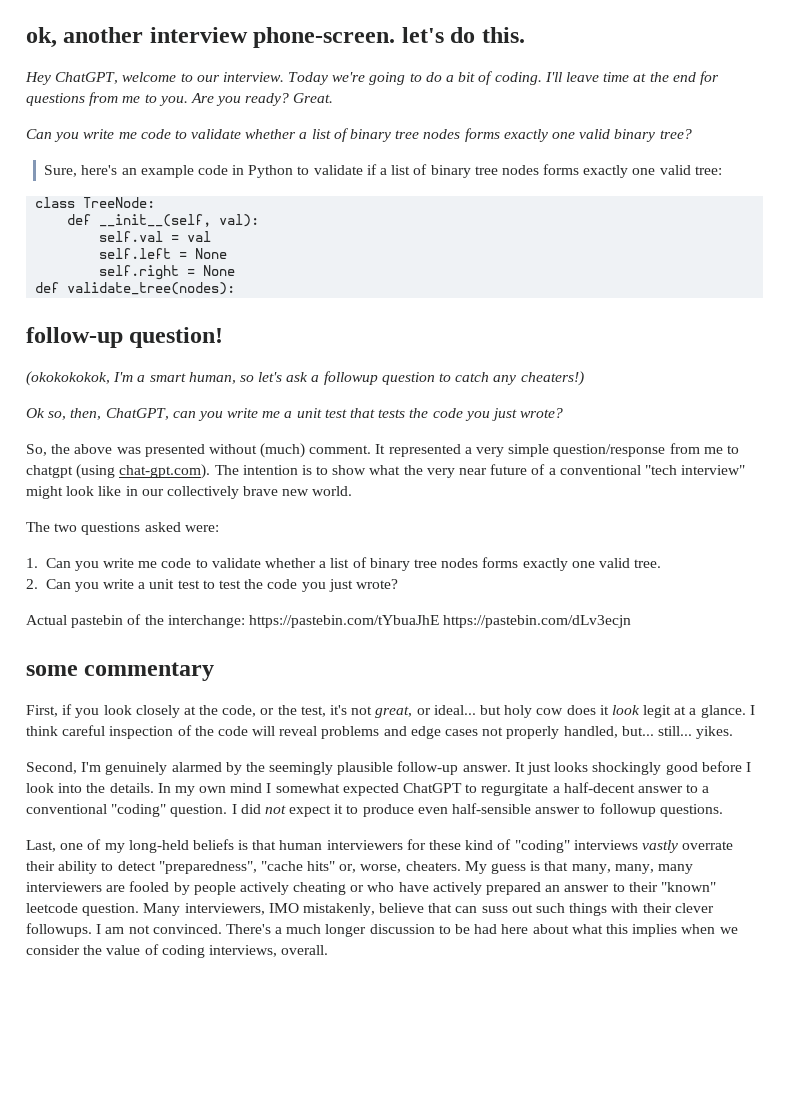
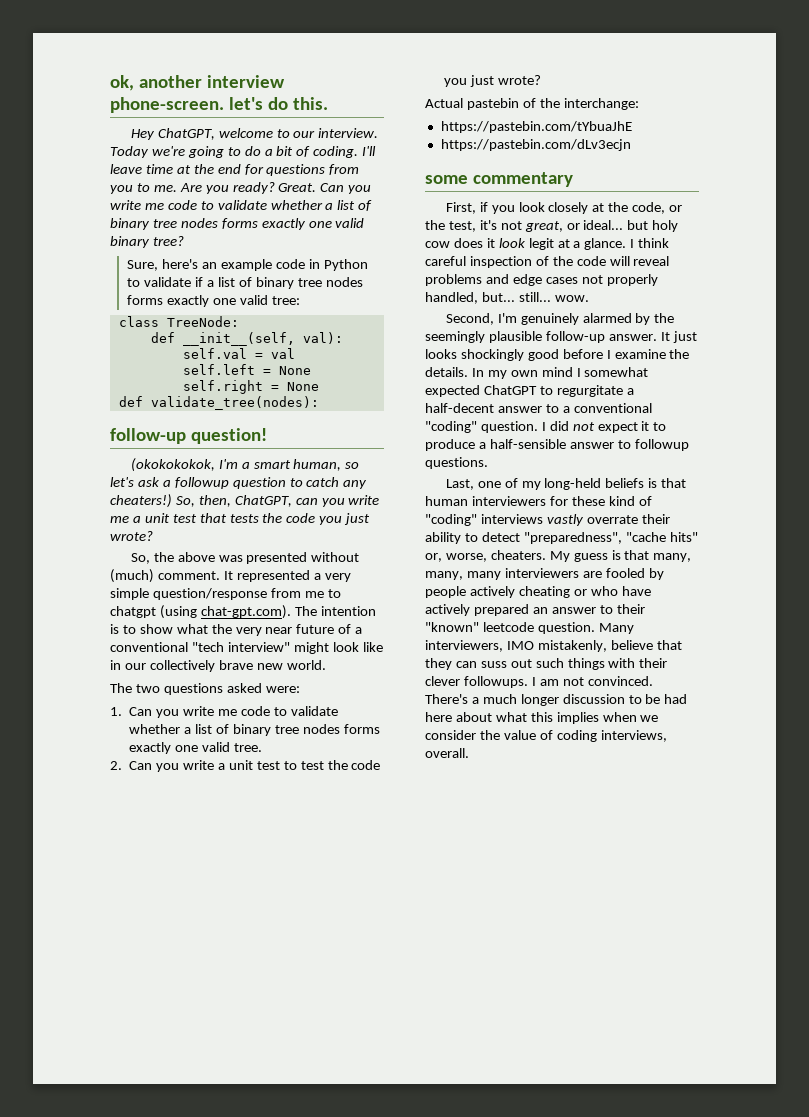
[122,94,188,106] me to you. -> [110,183,177,194] you to me.
(334, 98) // -> (317, 187) none
[26,408,67,420] // Ok so, -> [175,496,195,507] So,
(245, 621) none -> (639, 104) //
(439, 621) none -> (632, 127) //
[696,726,734,739] yikes. -> [554,295,589,302] wow.
[26,783,83,793] look into -> [614,349,666,359] examine
[417,807,448,814] even -> [478,442,486,449] a
(453, 908) none -> [425,658,452,670] they

